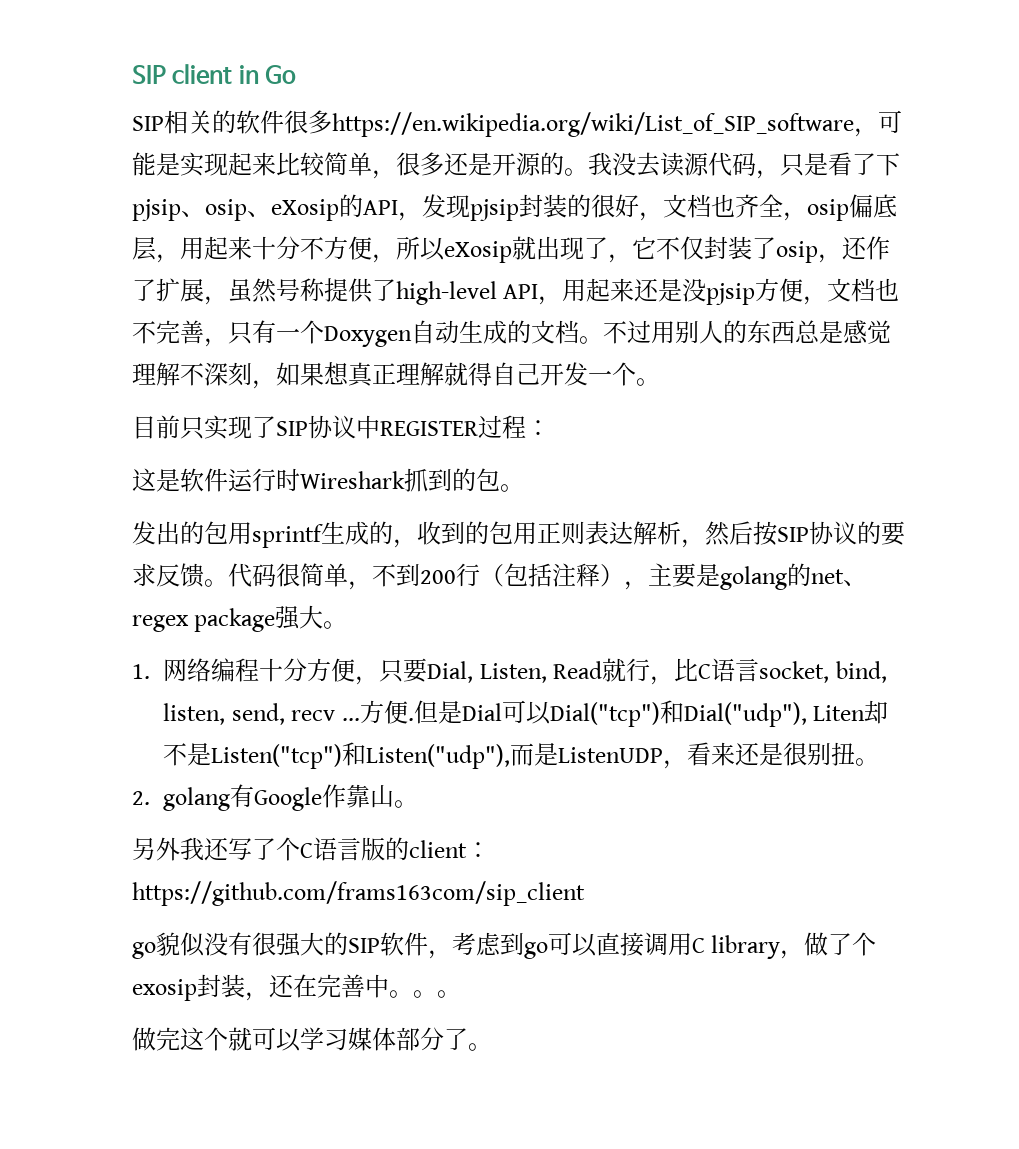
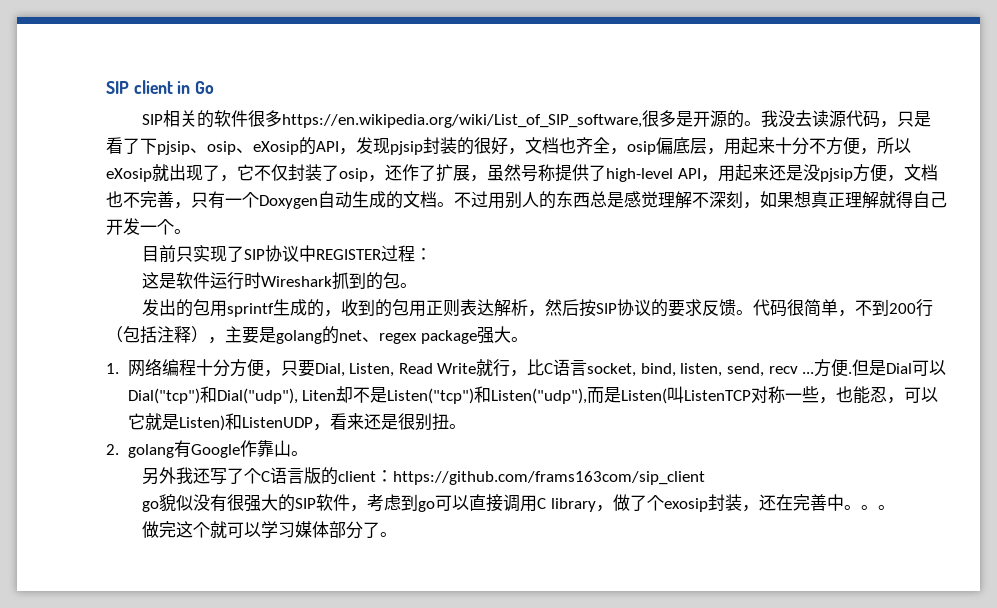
[332,110,902,137] [132,152,469,179] https://en.wikipedia.org/wiki/List_of_SIP_software，可能是实现起来比较简单，很多还 -> [282,110,677,128] https://en.wikipedia.org/wiki/List_of_SIP_software,很多
(603, 670) none -> [437,363,477,374] Write
(559, 754) none -> [621,386,939,404] [127,413,242,431] Listen(叫ListenTCP对称一些，也能忍，可以它就是Listen)和

